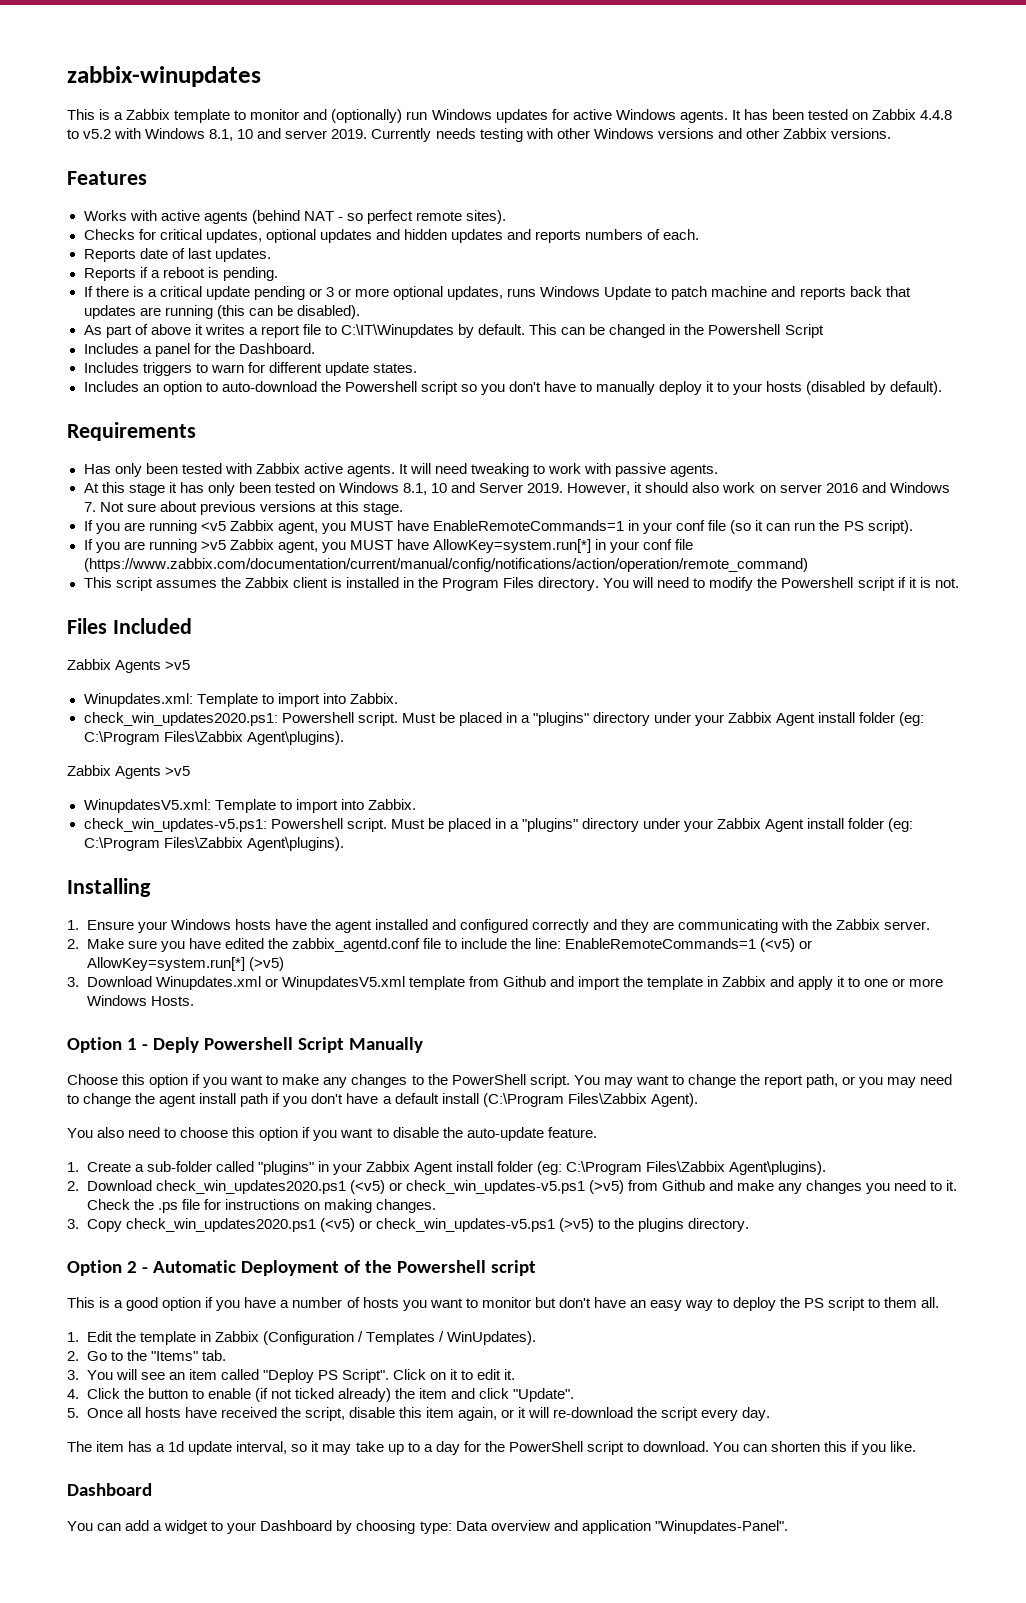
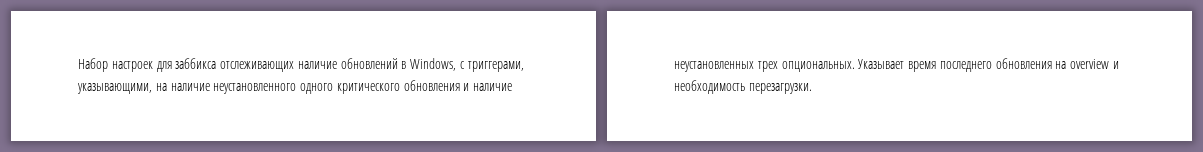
[67,66,261,87] [67,109,953,123] [67,128,891,142] [67,171,147,185] [83,210,507,224] [83,229,700,243] [83,248,271,262] [83,267,278,281] [83,286,911,300] [83,305,360,319] [83,324,824,338] [83,343,315,357] [83,362,417,376] [83,381,942,395] [67,422,196,441] [83,463,719,477] [83,482,950,496] [83,501,403,515] [83,520,913,534] [83,539,694,553] [83,558,808,572] [83,577,959,591] [67,618,192,634] [67,659,191,673] [83,693,398,707] [83,712,925,726] [83,731,344,745] [67,765,191,779] [83,799,416,813] [83,818,914,832] [83,837,344,851] [67,878,151,897] [67,919,931,933] [67,938,813,952] [86,957,284,971] [67,976,944,990] [86,995,194,1006] [67,1037,423,1053] [67,1074,953,1088] [67,1093,698,1107] [67,1127,597,1141] [67,1161,827,1175] [67,1180,958,1194] [86,1199,436,1213] [67,1218,749,1232] [67,1260,536,1276] [67,1297,940,1311] [67,1331,536,1345] [67,1350,226,1361] [67,1369,516,1383] [67,1388,575,1402] [67,1407,771,1421] [67,1441,917,1455] [67,1483,152,1496] [67,1520,788,1534] zabbix-winupdates // This is a Zabbix template to monitor and (optionally) run Windows updates for active Windows agents. It has been tested on Zabbix 4.4.8 to v5.2 with Windows 8.1, 10 and server 2019. Currently needs testing with other Windows versions and other Zabbix versions. // Features // Works with active agents (behind NAT - so perfect remote sites). // Checks for critical updates, optional updates and hidden updates and reports numbers of each. // Reports date of last updates. // Reports if a reboot is pending. // If there is a critical update pending or 3 or more optional updates, runs Windows Update to patch machine and reports back that updates are running (this can be disabled). // As part of above it writes a report file to C:\IT\Winupdates by default. This can be changed in the Powershell Script // Includes a panel for the Dashboard. // Includes triggers to warn for different update states. // Includes an option to auto-download the Powershell script so you don't have to manually deploy it to your hosts (disabled by default). // Requirements // Has only been tested with Zabbix active agents. It will need tweaking to work with passive agents. // At this stage it has only been tested on Windows 8.1, 10 and Server 2019. However, it should also work on server 2016 and Windows 7. Not sure about previous versions at this stage. // If you are running <v5 Zabbix agent, you MUST have EnableRemoteCommands=1 in your conf file (so it can run the PS script). // If you are running >v5 Zabbix agent, you MUST have AllowKey=system.run[*] in your conf file (https://www.zabbix.com/documentation/current/manual/config/notifications/action/operation/remote_command) // This script assumes the Zabbix client is installed in the Program Files directory. You will need to modify the Powershell script if it is not. // Files Included // Zabbix Agents >v5 // Winupdates.xml: Template to import into Zabbix. // check_win_updates2020.ps1: Powershell script. Must be placed in a "plugins" directory under your Zabbix Agent install folder (eg: C:\Program Files\Zabbix Agent\plugins). // Zabbix Agents >v5 // WinupdatesV5.xml: Template to import into Zabbix. // check_win_updates-v5.ps1: Powershell script. Must be placed in a "plugins" directory under your Zabbix Agent install folder (eg: C:\Program Files\Zabbix Agent\plugins). // Installing // 1. Ensure your Windows hosts have the agent installed and configured correctly and they are communicating with the Zabbix server. // 2. Make sure you have edited the zabbix_agentd.conf file to include the line: EnableRemoteCommands=1 (<v5) or AllowKey=system.run[*] (>v5) // 3. Download Winupdates.xml or WinupdatesV5.xml template from Github and import the template in Zabbix and apply it to one or more Windows Hosts. // Option 1 - Deply Powershell Script Manually // Choose this option if you want to make any changes to the PowerShell script. You may want to change the report path, or you may need to change the agent install path if you don't have a default install (C:\Program Files\Zabbix Agent). // You also need to choose this option if you want to disable the auto-update feature. // 1. Create a sub-folder called "plugins" in your Zabbix Agent install folder (eg: C:\Program Files\Zabbix Agent\plugins). // 2. Download check_win_updates2020.ps1 (<v5) or check_win_updates-v5.ps1 (>v5) from Github and make any changes you need to it. Check the .ps file for instructions on making changes. // 3. Copy check_win_updates2020.ps1 (<v5) or check_win_updates-v5.ps1 (>v5) to the plugins directory. // Option 2 - Automatic Deployment of the Powershell script // This is a good option if you have a number of hosts you want to monitor but don't have an easy way to deploy the PS script to them all. // 1. Edit the template in Zabbix (Configuration / Templates / WinUpdates). // 2. Go to the "Items" tab. // 3. You will see an item called "Deploy PS Script". Click on it to edit it. // 4. Click the button to enable (if not ticked already) the item and click "Update". // 5. Once all hosts have received the script, disable this item again, or it will re-download the script every day. // The item has a 1d update interval, so it may take up to a day for the PowerShell script to download. You can shorten this if you like. // Dashboard // You can add a widget to your Dashboard by choosing type: Data overview and application "Winupdates-Panel". -> [78,58,524,72] [77,80,513,94] [674,58,1120,72] [674,80,812,94] Набор настроек для заббикса отслеживающих наличие обновлений в Windows, с триггерами, указывающими, на наличие неустановленного одного критического обновления и наличие неустановленных трех опциональных. Указывает время последнего обновления на overview и необходимость перезагрузки.

